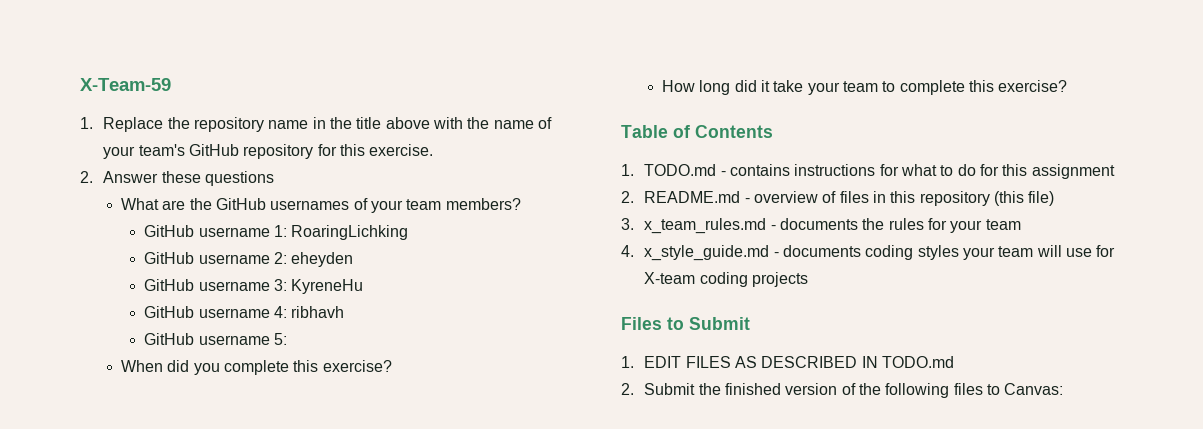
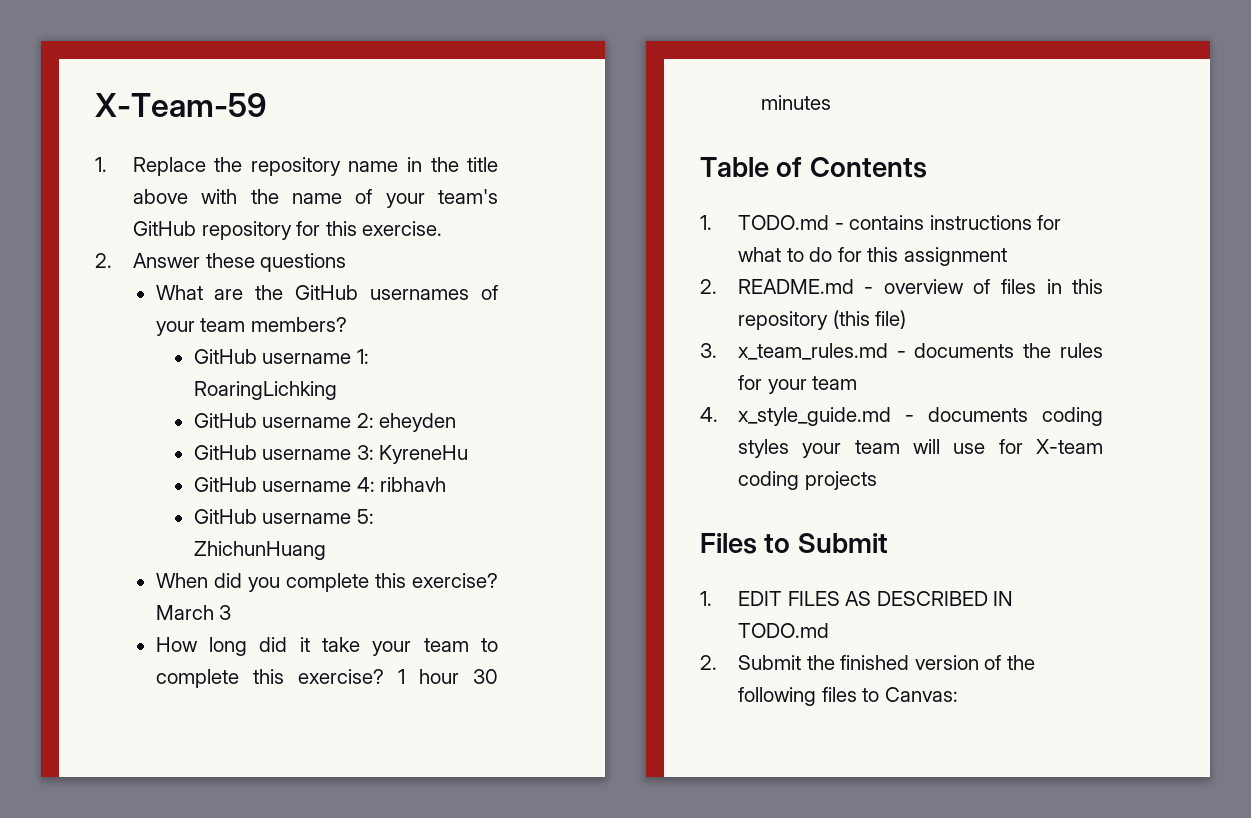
(287, 339) none -> [193,541,326,560] ZhichunHuang
(392, 366) none -> [155,605,232,620] March 3
(1068, 86) none -> [397,669,498,684] [760,95,831,110] 1 hour 30 minutes

